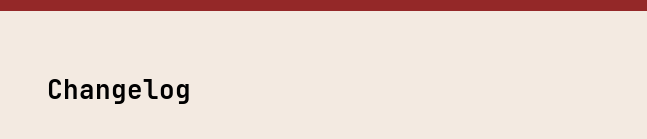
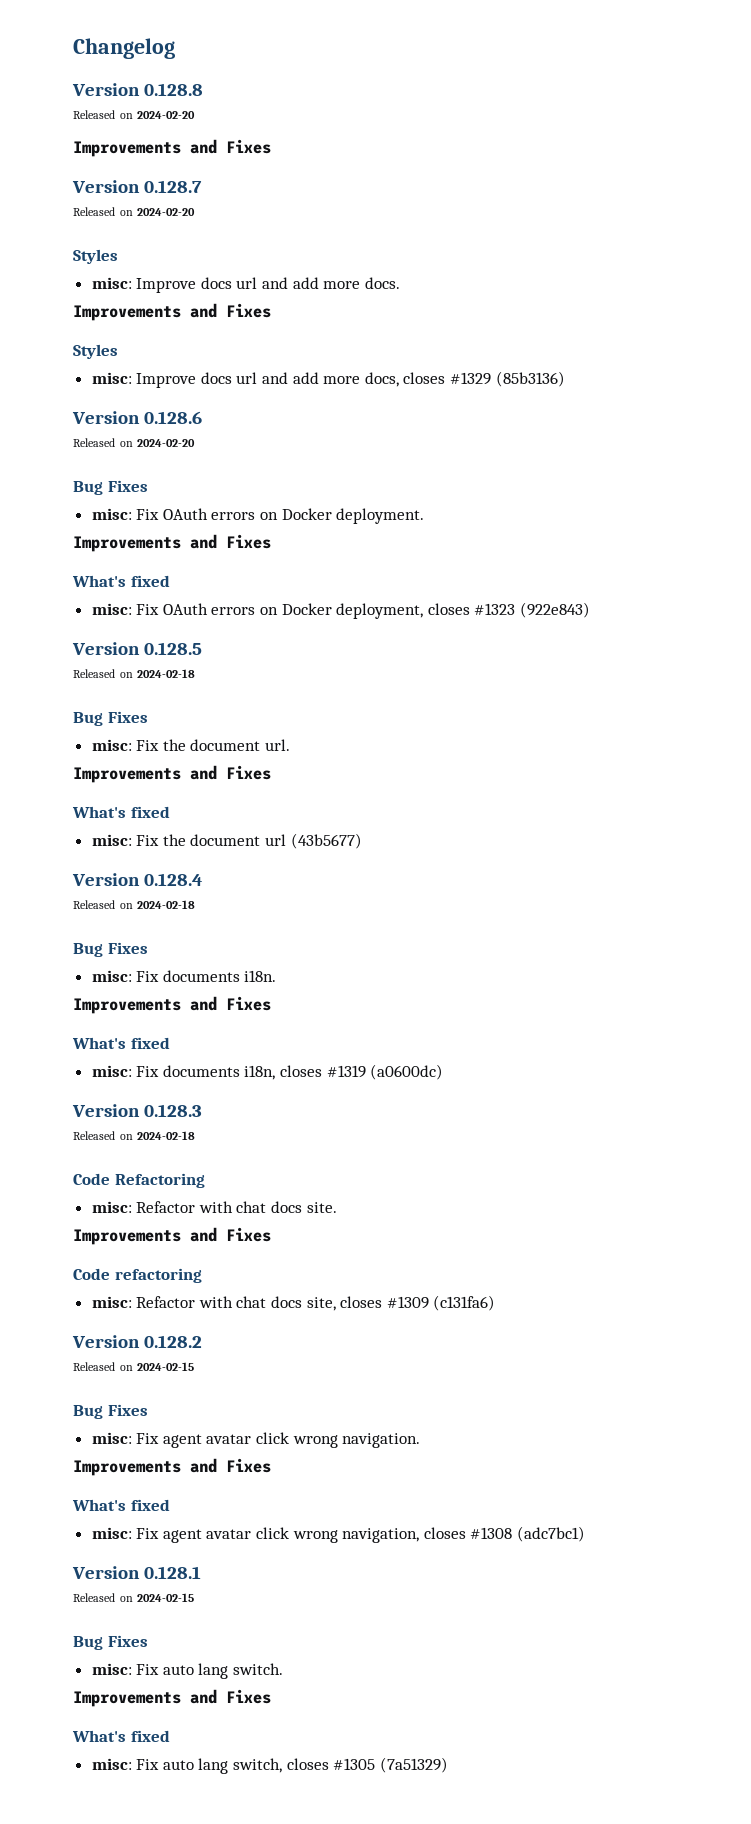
(191, 91) none -> [72,83,203,96] [73,110,196,119] [73,139,271,157] [72,180,202,193] [73,207,196,216] [73,249,118,264] [91,277,400,293] [73,303,271,321] [73,344,118,359] [91,371,565,388] [72,411,202,424] [73,438,196,447] [73,480,148,495] [91,508,425,524] [73,534,271,552] [72,575,170,587] [91,602,591,619] [72,642,202,655] [73,669,196,678] [73,711,148,726] [91,739,291,751] [73,765,271,783] [72,806,170,818] [91,833,362,849] [72,873,203,886] [73,900,196,909] [73,942,148,957] [91,970,277,982] [73,996,271,1014] [72,1037,170,1049] [91,1064,444,1080] [72,1104,202,1117] [73,1131,196,1140] [73,1173,205,1188] [91,1201,337,1213] [73,1227,271,1245] [73,1268,202,1283] [91,1295,496,1311] [72,1335,202,1348] [73,1362,195,1371] [73,1404,148,1419] [91,1432,421,1448] [73,1458,271,1476] [72,1499,170,1511] [91,1526,586,1543] [72,1566,201,1579] [73,1593,195,1602] [73,1635,148,1650] [91,1663,284,1679] [73,1689,271,1707] [72,1730,170,1742] [91,1757,448,1774] // Version 0.128.8 // Released on 2024-02-20 // Improvements and Fixes // Version 0.128.7 // Released on 2024-02-20 // Styles // misc: Improve docs url and add more docs. // Improvements and Fixes // Styles // misc: Improve docs url and add more docs, closes #1329 (85b3136) // Version 0.128.6 // Released on 2024-02-20 // Bug Fixes // misc: Fix OAuth errors on Docker deployment. // Improvements and Fixes // What's fixed // misc: Fix OAuth errors on Docker deployment, closes #1323 (922e843) // Version 0.128.5 // Released on 2024-02-18 // Bug Fixes // misc: Fix the document url. // Improvements and Fixes // What's fixed // misc: Fix the document url (43b5677) // Version 0.128.4 // Released on 2024-02-18 // Bug Fixes // misc: Fix documents i18n. // Improvements and Fixes // What's fixed // misc: Fix documents i18n, closes #1319 (a0600dc) // Version 0.128.3 // Released on 2024-02-18 // Code Refactoring // misc: Refactor with chat docs site. // Improvements and Fixes // Code refactoring // misc: Refactor with chat docs site, closes #1309 (c131fa6) // Version 0.128.2 // Released on 2024-02-15 // Bug Fixes // misc: Fix agent avatar click wrong navigation. // Improvements and Fixes // What's fixed // misc: Fix agent avatar click wrong navigation, closes #1308 (adc7bc1) // Version 0.128.1 // Released on 2024-02-15 // Bug Fixes // misc: Fix auto lang switch. // Improvements and Fixes // What's fixed // misc: Fix auto lang switch, closes #1305 (7a51329)

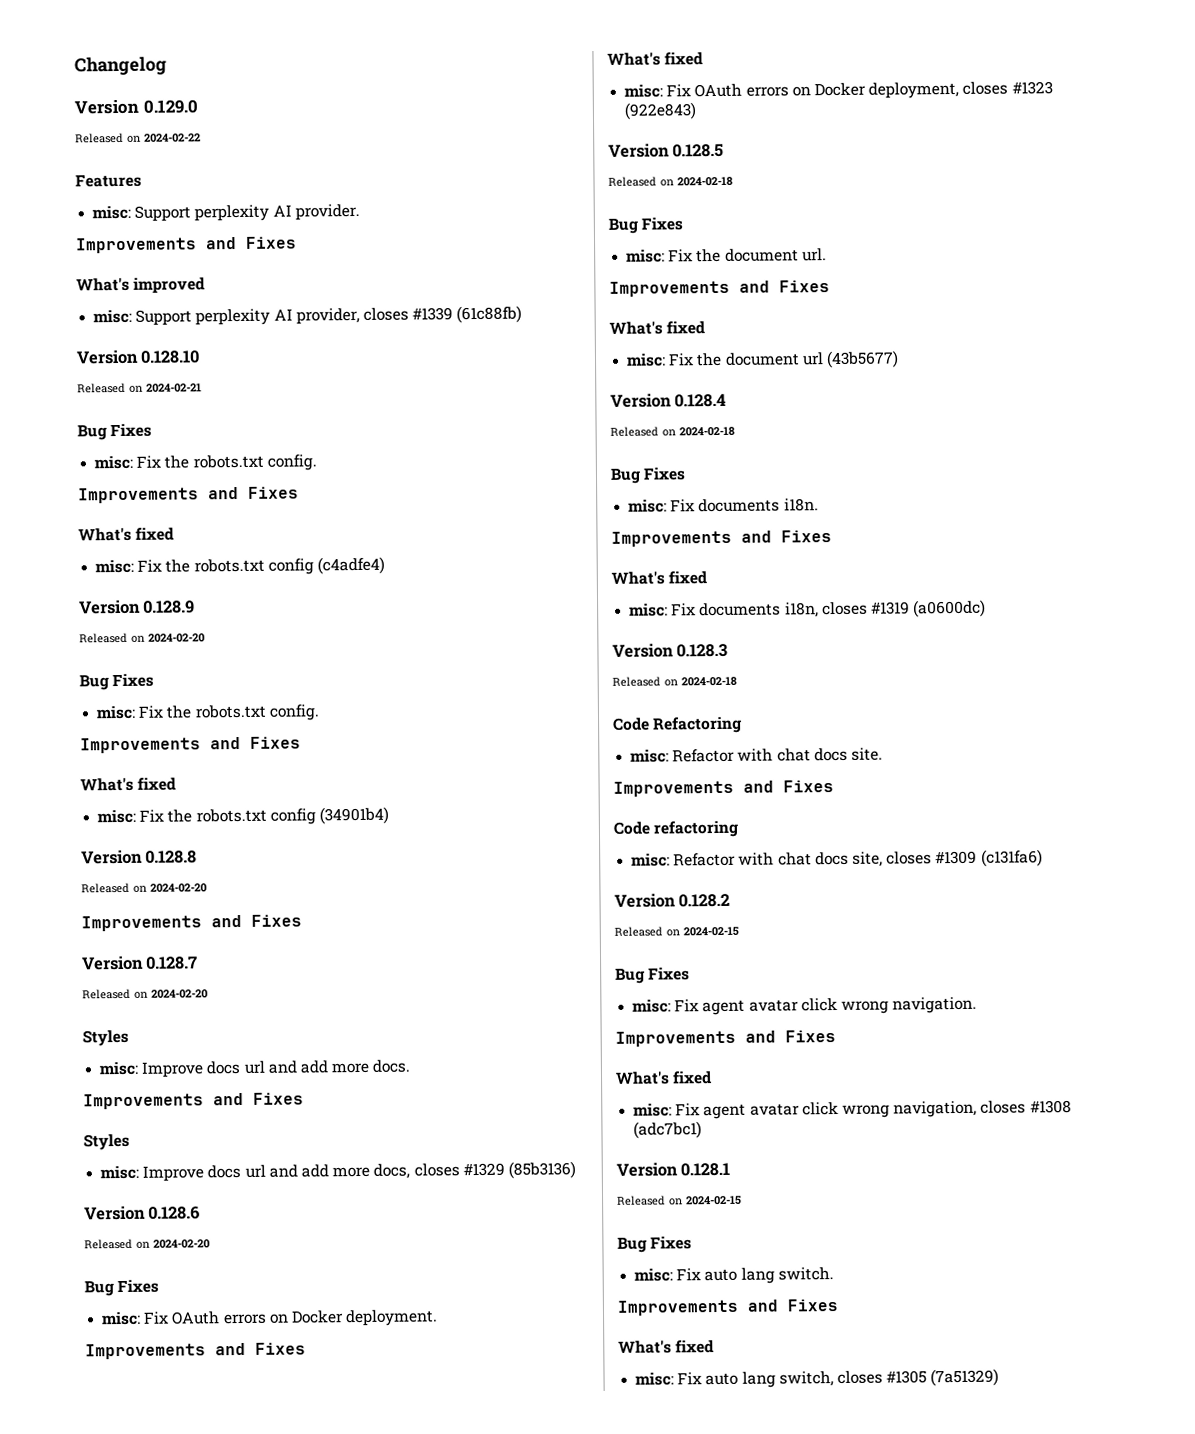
(175, 48) none -> [74,99,198,115] [75,132,202,144] [75,173,142,188] [92,203,360,222] [75,236,297,254] [76,277,206,294] [93,305,523,326] [76,349,201,365] [77,382,203,394] [77,423,153,441] [94,454,317,471] [78,486,299,504] [78,527,175,542] [95,556,385,575] [79,599,196,615] [79,632,206,644] [79,673,155,691] [96,704,320,721] [80,736,301,754] [80,777,177,792] [97,806,389,825] // Version 0.129.0 // Released on 2024-02-22 // Features // misc: Support perplexity AI provider. // Improvements and Fixes // What's improved // misc: Support perplexity AI provider, closes #1339 (61c88fb) // Version 0.128.10 // Released on 2024-02-21 // Bug Fixes // misc: Fix the robots.txt config. // Improvements and Fixes // What's fixed // misc: Fix the robots.txt config (c4adfe4) // Version 0.128.9 // Released on 2024-02-20 // Bug Fixes // misc: Fix the robots.txt config. // Improvements and Fixes // What's fixed // misc: Fix the robots.txt config (34901b4)

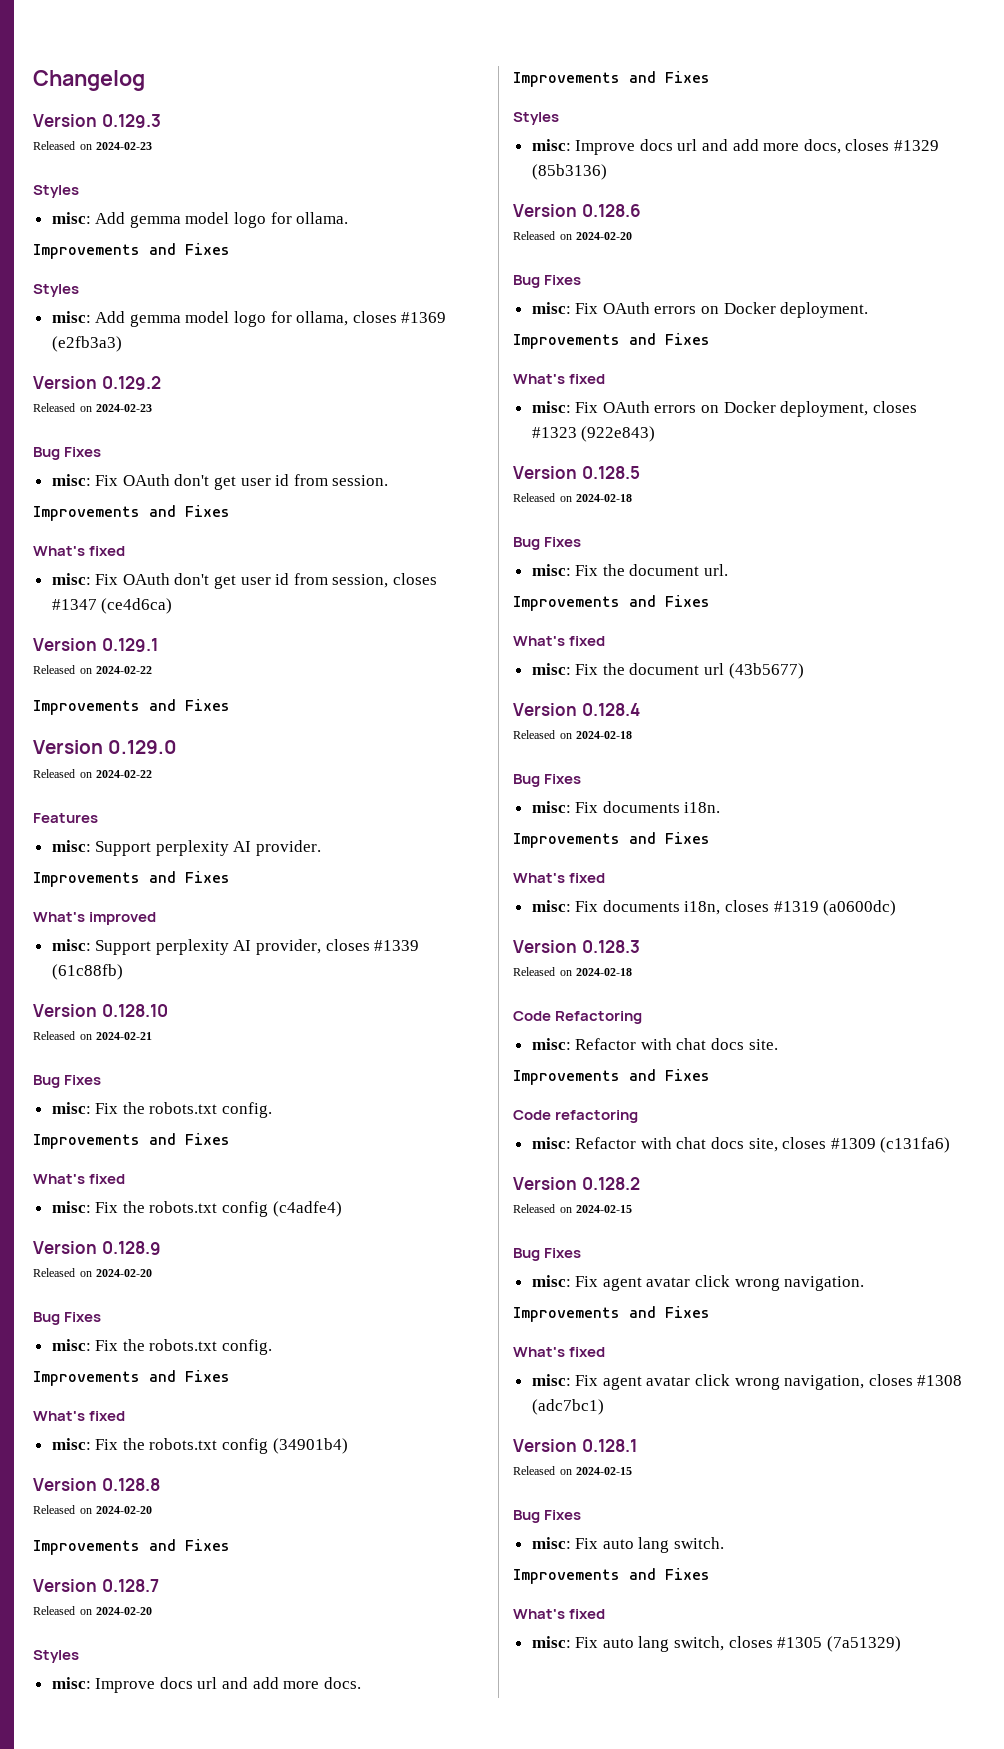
(167, 66) none -> [33,114,161,128] [33,141,153,150] [33,185,79,198] [51,212,349,228] [33,243,230,259] [33,284,79,297] [51,311,447,327] [51,336,122,352] [33,376,161,390] [33,403,153,412] [33,447,102,460] [51,474,389,490] [33,505,230,521] [33,546,126,556] [51,573,438,589] [51,598,173,614] [33,638,158,652] [33,665,153,674] [33,699,230,715] // Version 0.129.3 // Released on 2024-02-23 // Styles // misc: Add gemma model logo for ollama. // Improvements and Fixes // Styles // misc: Add gemma model logo for ollama, closes #1369 (e2fb3a3) // Version 0.129.2 // Released on 2024-02-23 // Bug Fixes // misc: Fix OAuth don't get user id from session. // Improvements and Fixes // What's fixed // misc: Fix OAuth don't get user id from session, closes #1347 (ce4d6ca) // Version 0.129.1 // Released on 2024-02-22 // Improvements and Fixes

